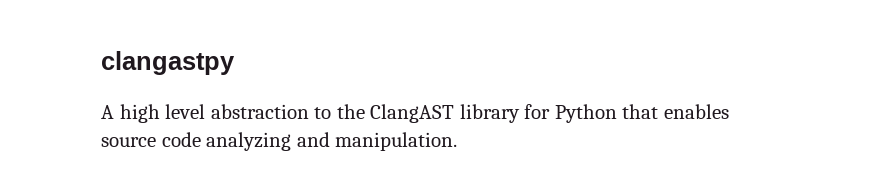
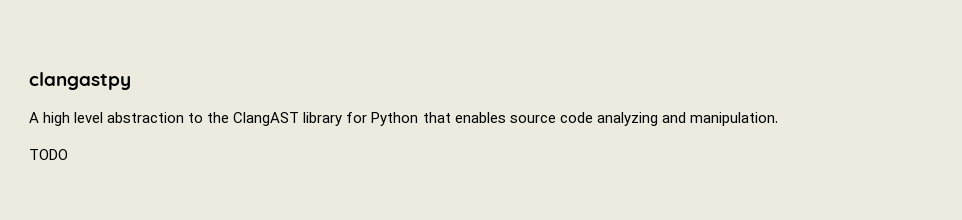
(458, 141) none -> [29,149,68,160] // TODO

